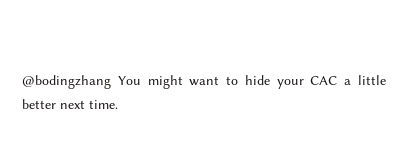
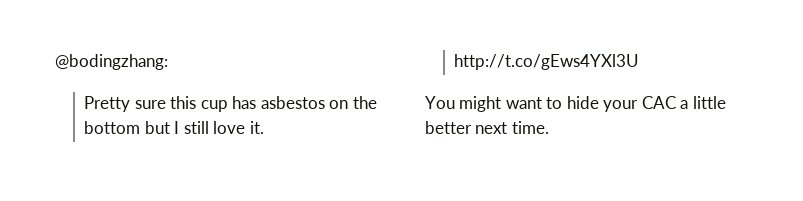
[22,75,111,89] @bodingzhang -> [55,54,168,70] [84,96,377,112] [84,121,264,134] [454,54,640,70] @bodingzhang: // Pretty sure this cup has asbestos on the bottom but I still love it. http://t.co/gEws4YXl3U //

